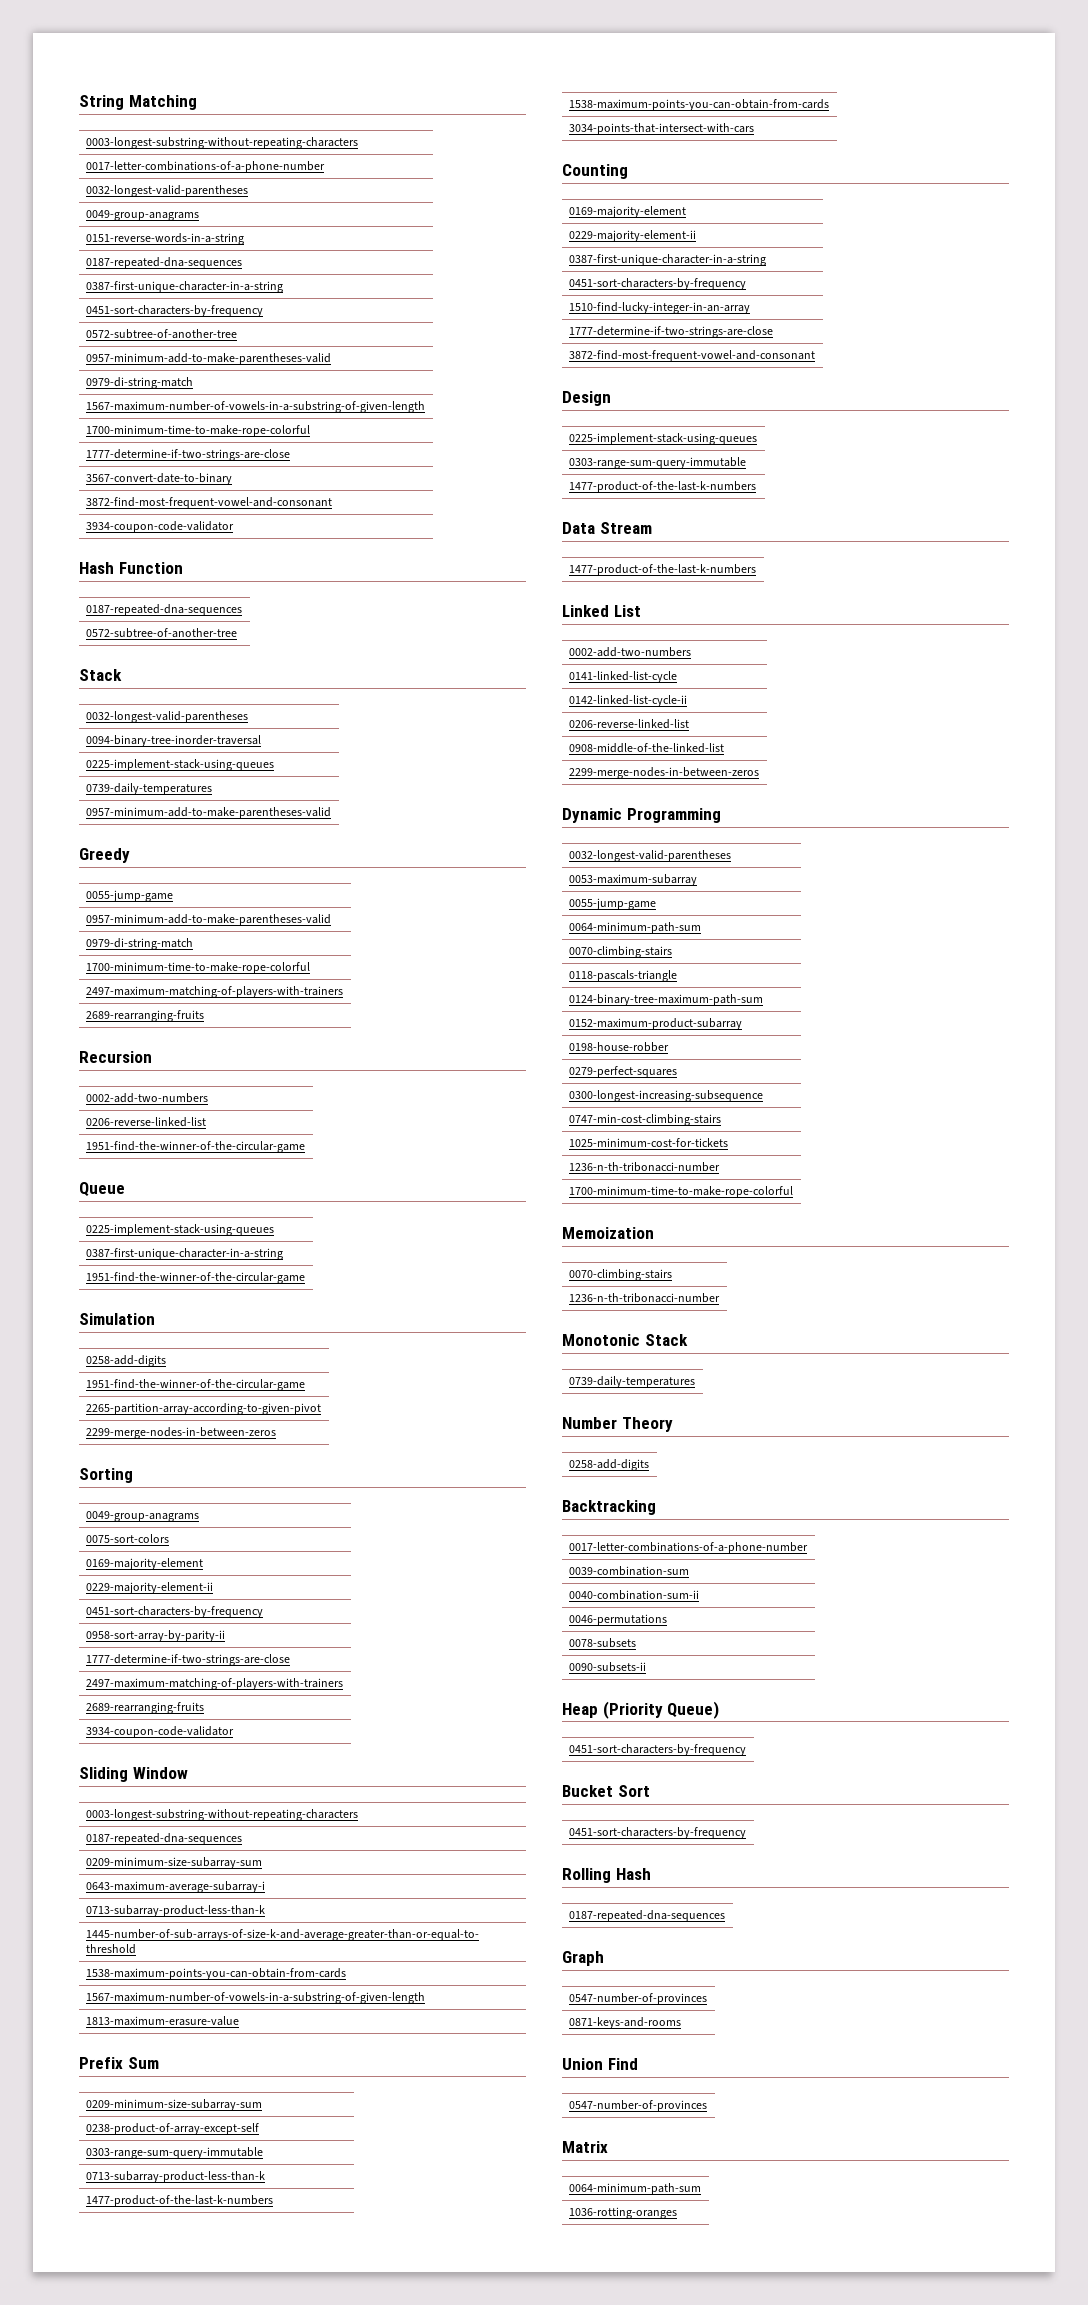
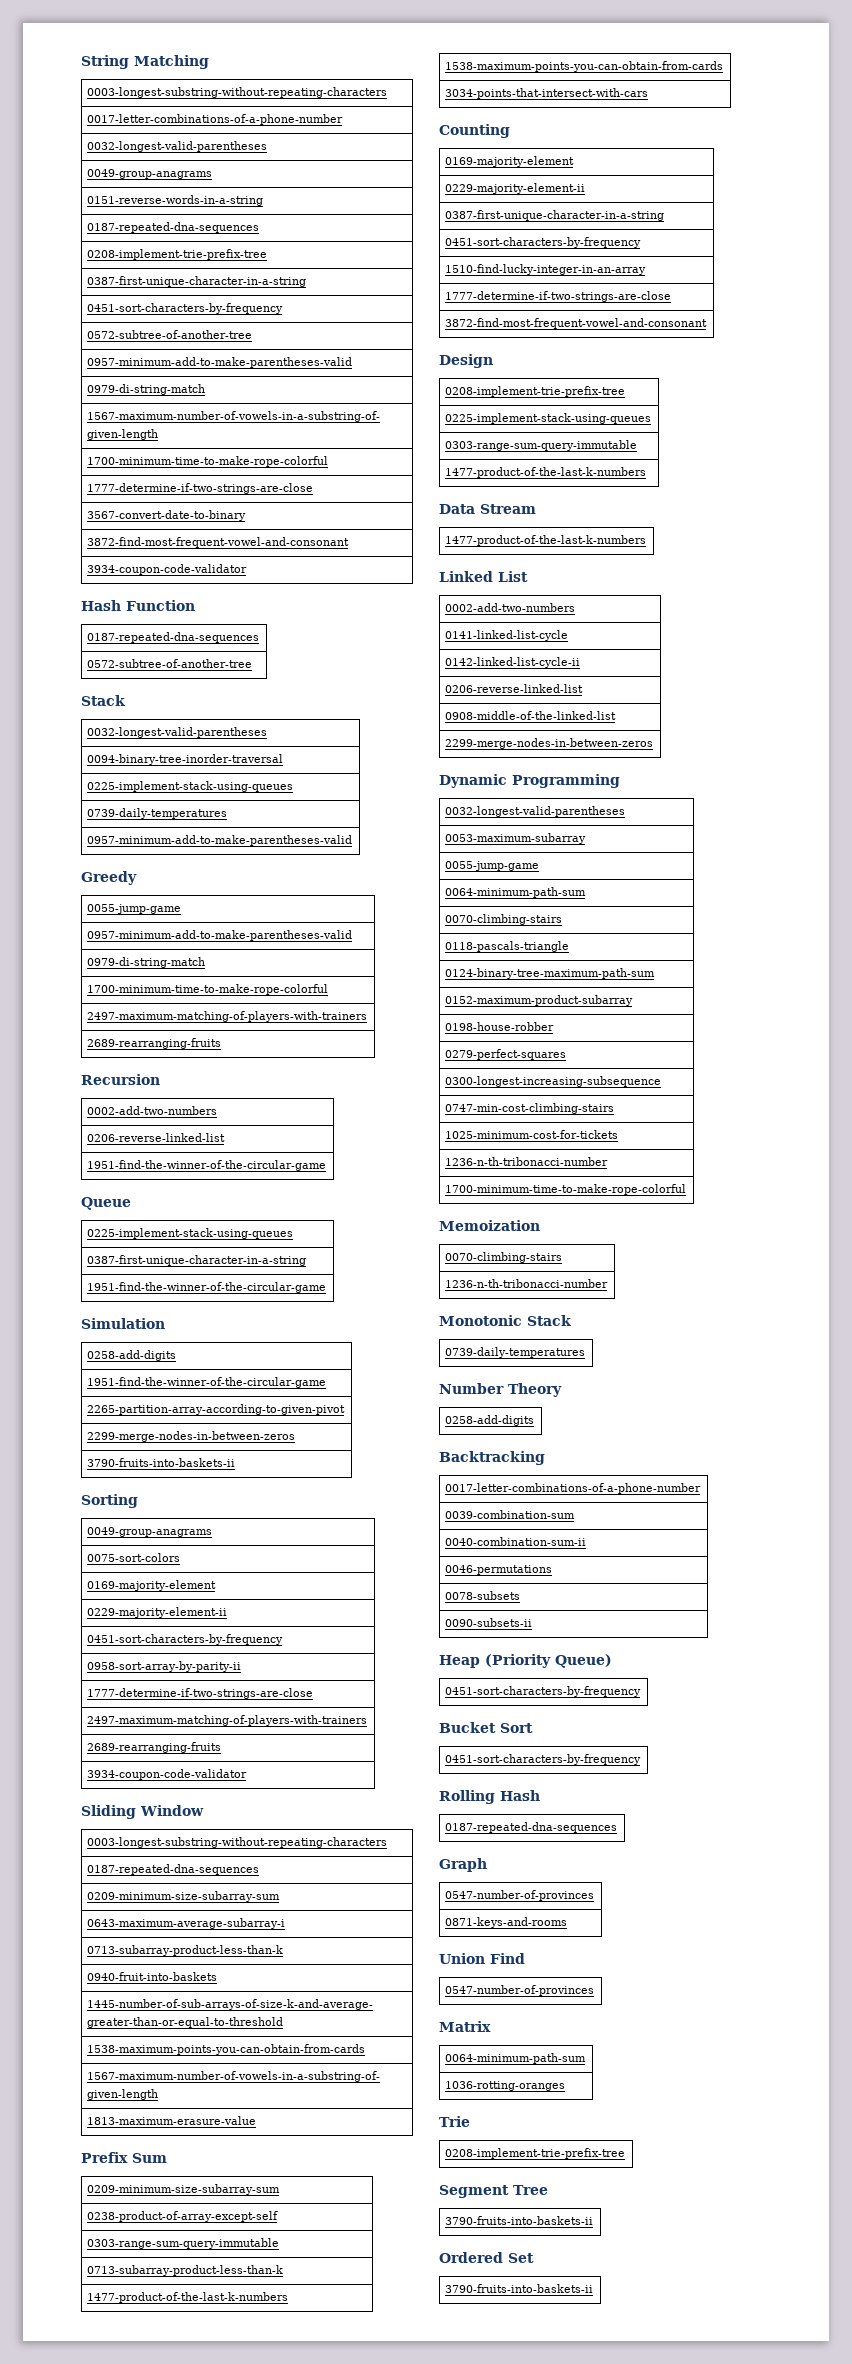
(242, 263) none -> [87,249,268,260] // 0208-implement-trie-prefix-tree
(276, 1433) none -> [87,1458,236,1467] // 3790-fruits-into-baskets-ii
(265, 1911) none -> [87,1972,218,1981] // 0940-fruit-into-baskets
(611, 398) none -> [445,386,626,397] // 0208-implement-trie-prefix-tree
(677, 2213) none -> [439,2116,470,2127] [445,2148,626,2159] [439,2185,548,2198] [445,2216,594,2225] [439,2252,534,2263] [445,2284,594,2293] // Trie // 0208-implement-trie-prefix-tree // Segment Tree // 3790-fruits-into-baskets-ii // Ordered Set // 3790-fruits-into-baskets-ii

